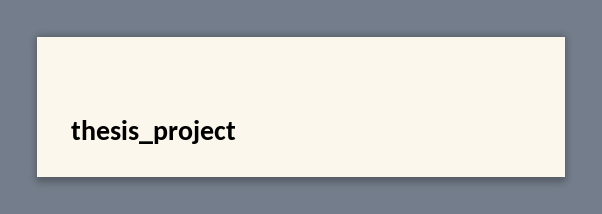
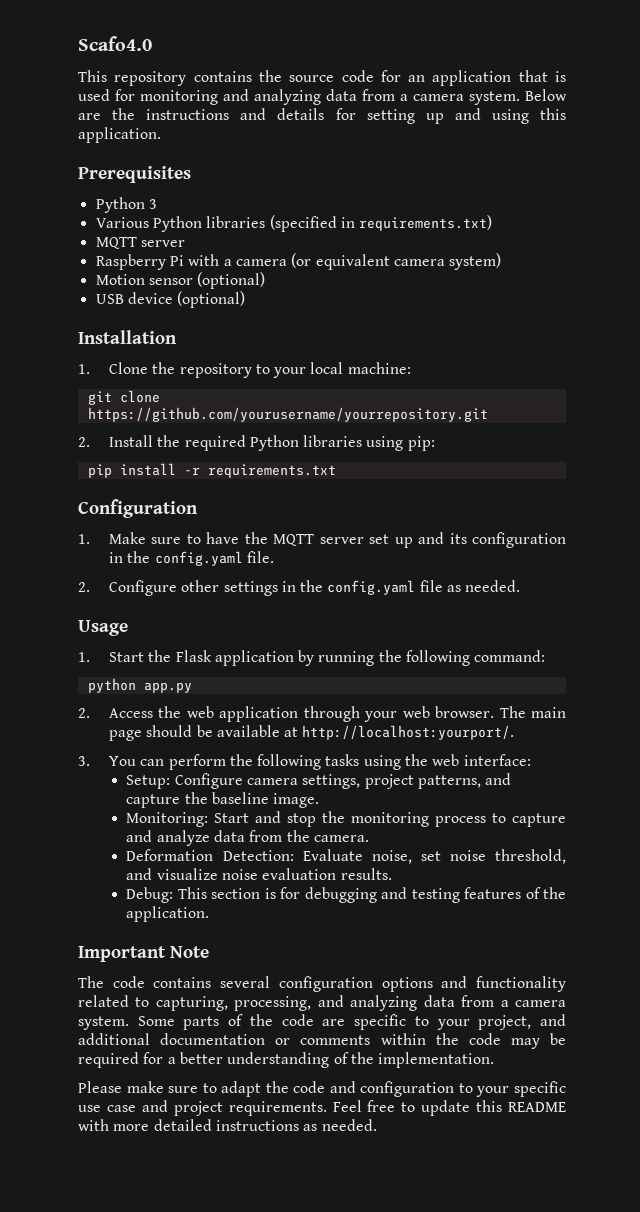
[71,120,236,144] thesis_project -> [78,36,152,51] [78,70,567,86] [78,89,567,105] [78,108,567,124] [78,127,161,143] [78,166,191,183] [95,197,157,213] [95,215,493,232] [95,237,185,249] [95,253,502,270] [95,272,266,289] [95,291,246,308] [78,330,177,344] [78,362,411,378] [87,390,160,405] [87,407,488,422] [78,435,435,451] [87,463,336,478] [78,499,198,518] [78,532,566,548] [108,551,274,566] [78,580,521,596] [78,620,128,636] [78,650,546,666] [87,678,192,693] [78,706,566,722] [108,725,515,741] [78,754,531,770] [126,773,512,789] [126,792,320,808] [126,811,566,827] [126,830,370,846] [126,849,567,864] [126,868,392,880] [126,887,566,903] [126,906,210,922] [78,946,209,962] [78,976,566,992] [78,995,567,1011] [78,1014,567,1030] [78,1033,566,1049] [78,1052,495,1068] [78,1081,567,1097] [78,1100,566,1116] [78,1119,377,1131] Scafo4.0 // This repository contains the source code for an application that is used for monitoring and analyzing data from a camera system. Below are the instructions and details for setting up and using this application. // Prerequisites // Python 3 // Various Python libraries (specified in requirements.txt) // MQTT server // Raspberry Pi with a camera (or equivalent camera system) // Motion sensor (optional) // USB device (optional) // Installation // 1. Clone the repository to your local machine: // git clone https://github.com/yourusername/yourrepository.git // 2. Install the required Python libraries using pip: // pip install -r requirements.txt // Configuration // 1. Make sure to have the MQTT server set up and its configuration in the config.yaml file. // 2. Configure other settings in the config.yaml file as needed. // Usage // 1. Start the Flask application by running the following command: // python app.py // 2. Access the web application through your web browser. The main page should be available at http://localhost:yourport/. // 3. You can perform the following tasks using the web interface: // Setup: Configure camera settings, project patterns, and capture the baseline image. // Monitoring: Start and stop the monitoring process to capture and analyze data from the camera. // Deformation Detection: Evaluate noise, set noise threshold, and visualize noise evaluation results. // Debug: This section is for debugging and testing features of the application. // Important Note // The code contains several configuration options and functionality related to capturing, processing, and analyzing data from a camera system. Some parts of the code are specific to your project, and additional documentation or comments within the code may be required for a better understanding of the implementation. // Please make sure to adapt the code and configuration to your specific use case and project requirements. Feel free to update this README with more detailed instructions as needed.

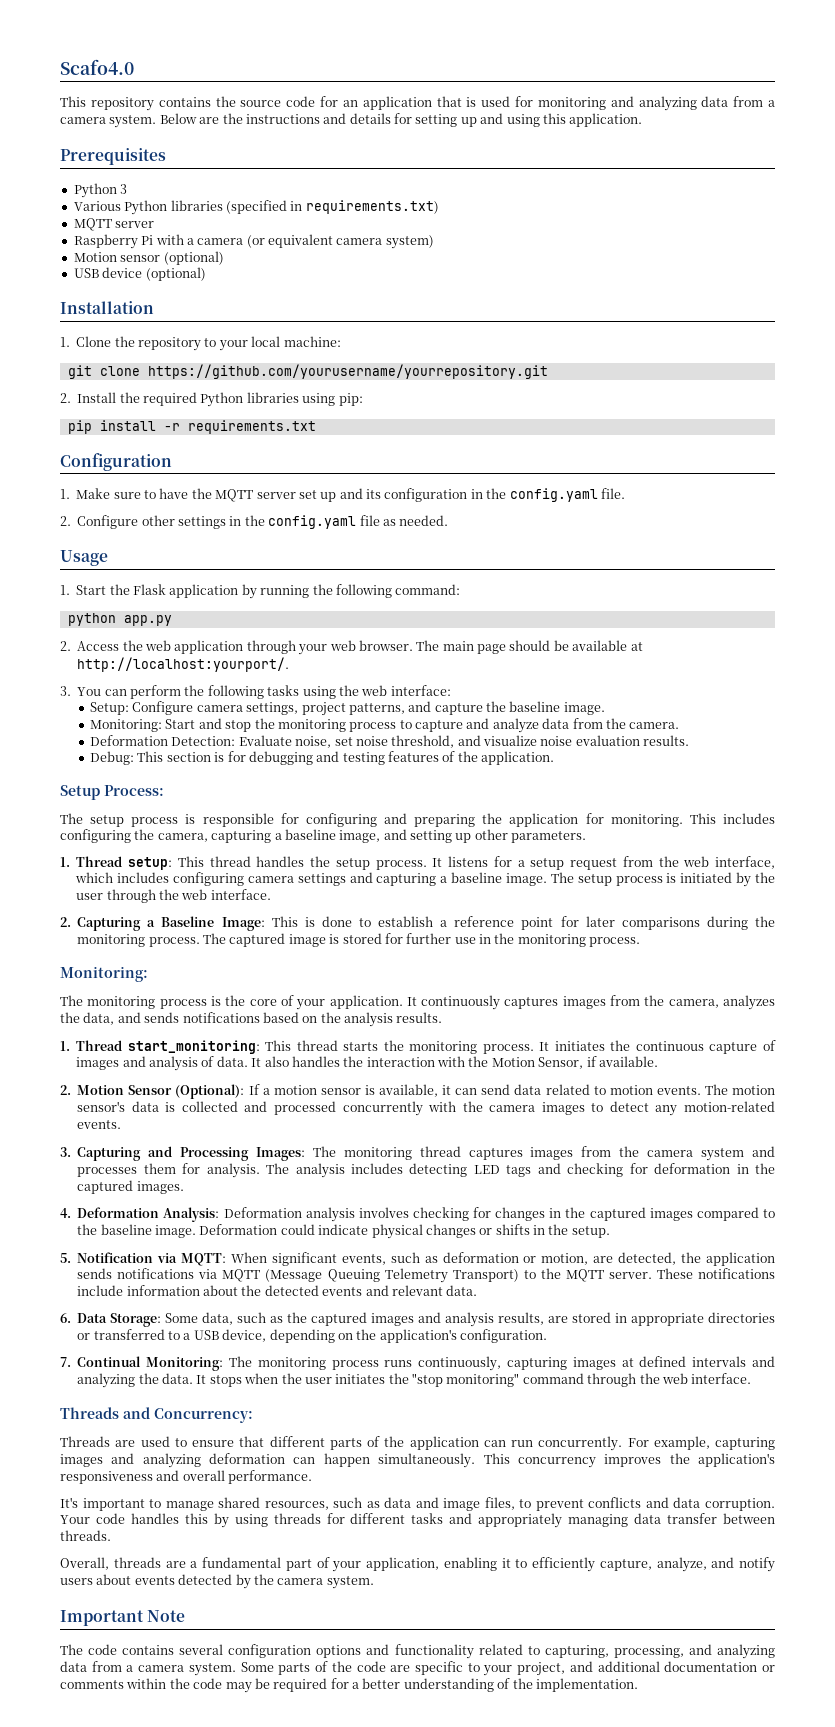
(210, 914) none -> [60,785,164,800] [60,813,775,827] [60,829,587,843] [60,856,775,870] [75,872,775,887] [76,889,271,903] [60,916,775,931] [77,933,641,947] [60,966,148,982] [60,995,775,1010] [60,1012,443,1027] [60,1040,776,1054] [76,1056,658,1071] [60,1084,775,1099] [77,1101,776,1116] [77,1120,122,1129] [60,1146,776,1161] [77,1163,776,1178] [77,1180,184,1194] [60,1207,775,1222] [77,1224,610,1239] [60,1252,776,1266] [77,1268,775,1283] [77,1285,478,1296] [60,1312,775,1327] [77,1329,547,1343] [60,1356,775,1371] [77,1373,752,1388] [60,1407,253,1423] [60,1436,775,1451] [60,1453,776,1468] [60,1470,313,1484] [60,1497,775,1511] [60,1513,775,1528] [60,1530,111,1541] [60,1557,775,1572] [60,1574,374,1589] // Setup Process: // The setup process is responsible for configuring and preparing the application for monitoring. This includes configuring the camera, capturing a baseline image, and setting up other parameters. // 1. Thread setup: This thread handles the setup process. It listens for a setup request from the web interface, which includes configuring camera settings and capturing a baseline image. The setup process is initiated by the user through the web interface. // 2. Capturing a Baseline Image: This is done to establish a reference point for later comparisons during the monitoring process. The captured image is stored for further use in the monitoring process. // Monitoring: // The monitoring process is the core of your application. It continuously captures images from the camera, analyzes the data, and sends notifications based on the analysis results. // 1. Thread start_monitoring: This thread starts the monitoring process. It initiates the continuous capture of images and analysis of data. It also handles the interaction with the Motion Sensor, if available. // 2. Motion Sensor (Optional): If a motion sensor is available, it can send data related to motion events. The motion sensor's data is collected and processed concurrently with the camera images to detect any motion-related events. // 3. Capturing and Processing Images: The monitoring thread captures images from the camera system and processes them for analysis. The analysis includes detecting LED tags and checking for deformation in the captured images. // 4. Deformation Analysis: Deformation analysis involves checking for changes in the captured images compared to the baseline image. Deformation could indicate physical changes or shifts in the setup. // 5. Notification via MQTT: When significant events, such as deformation or motion, are detected, the application sends notifications via MQTT (Message Queuing Telemetry Transport) to the MQTT server. These notifications include information about the detected events and relevant data. // 6. Data Storage: Some data, such as the captured images and analysis results, are stored in appropriate directories or transferred to a USB device, depending on the application's configuration. // 7. Continual Monitoring: The monitoring process runs continuously, capturing images at defined intervals and analyzing the data. It stops when the user initiates the "stop monitoring" command through the web interface. // Threads and Concurrency: // Threads are used to ensure that different parts of the application can run concurrently. For example, capturing images and analyzing deformation can happen simultaneously. This concurrency improves the application's responsiveness and overall performance. // It's important to manage shared resources, such as data and image files, to prevent conflicts and data corruption. Your code handles this by using threads for different tasks and appropriately managing data transfer between threads. // Overall, threads are a fundamental part of your application, enabling it to efficiently capture, analyze, and notify users about events detected by the camera system.
[78,1081,567,1097] [78,1100,566,1116] [78,1119,377,1131] // Please make sure to adapt the code and configuration to your specific use case and project requirements. Feel free to update this README with more detailed instructions as needed. -> (638, 1685) none

